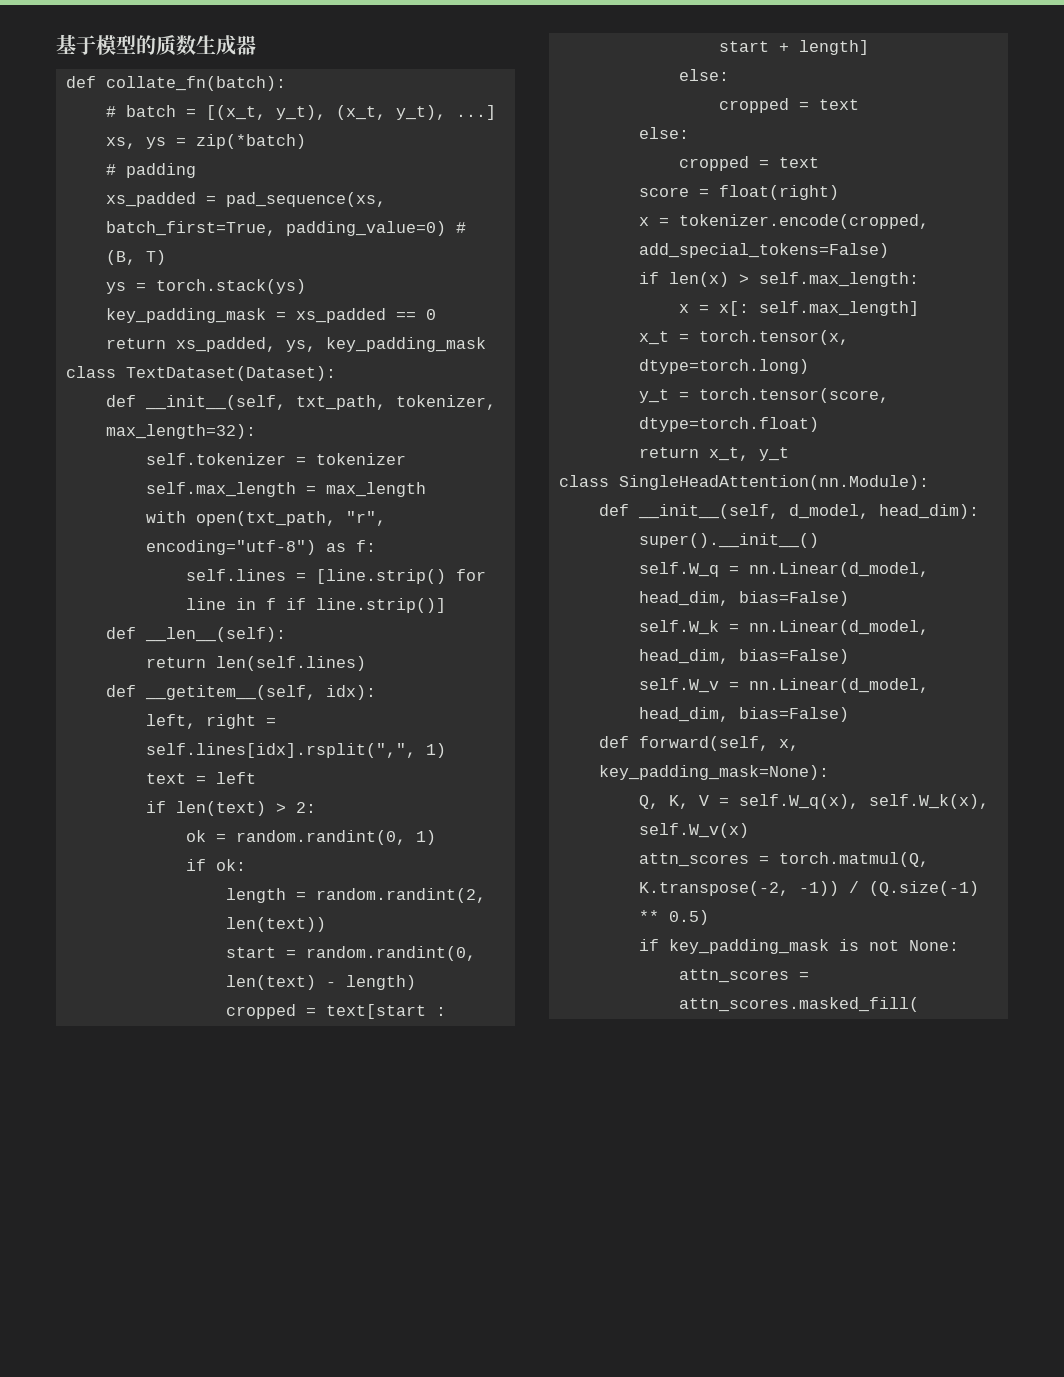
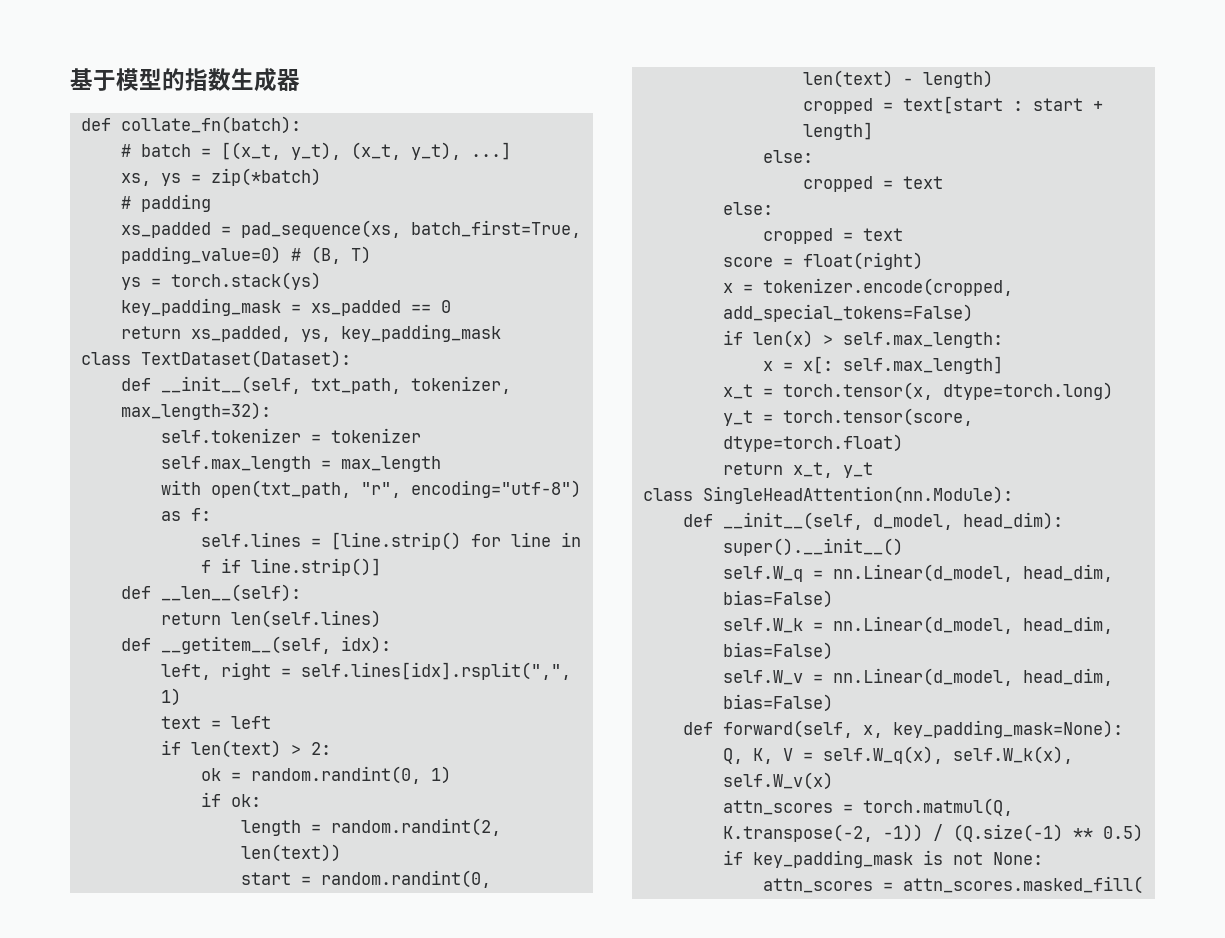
[156,35,176,55] 质 -> [185,68,208,91] 指

